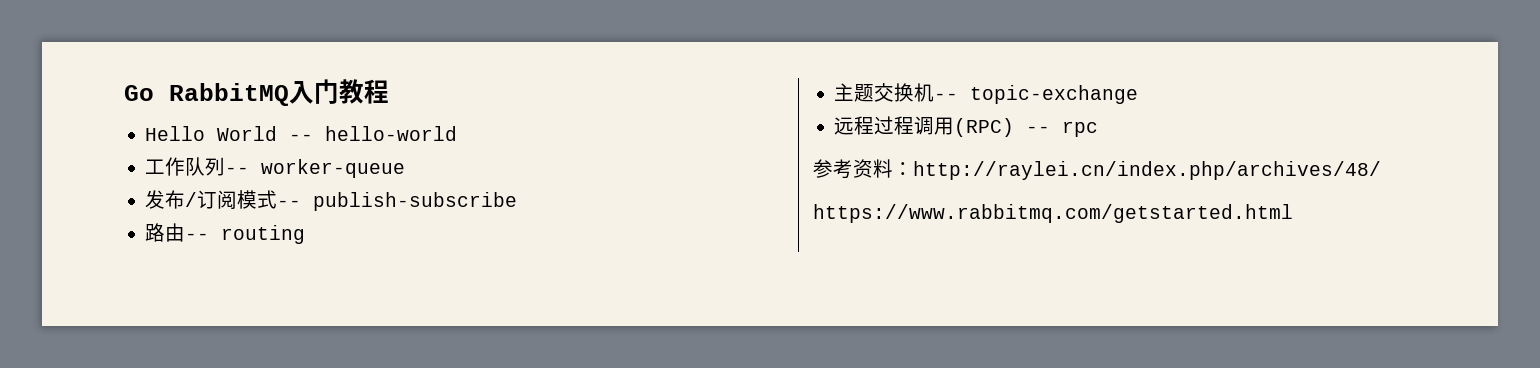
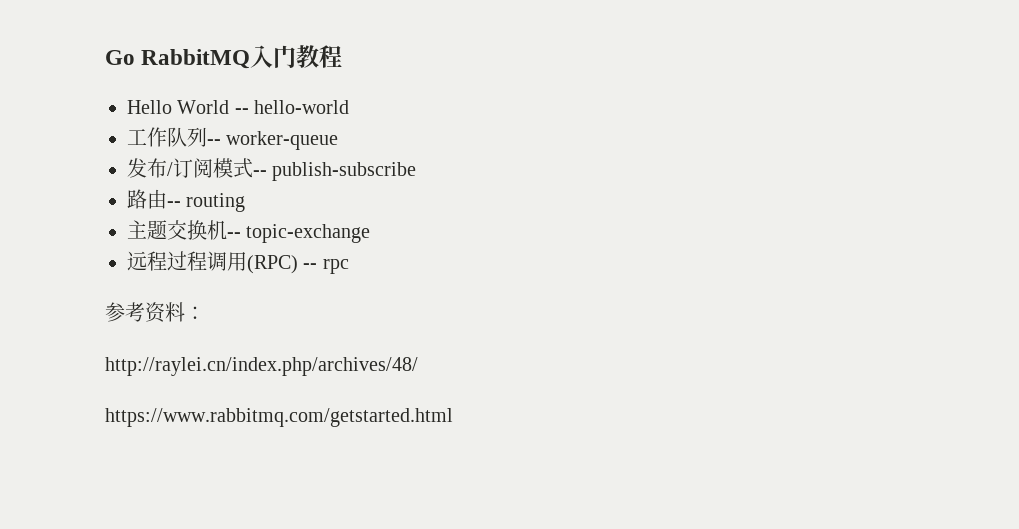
(913, 169) none -> (205, 313) //

